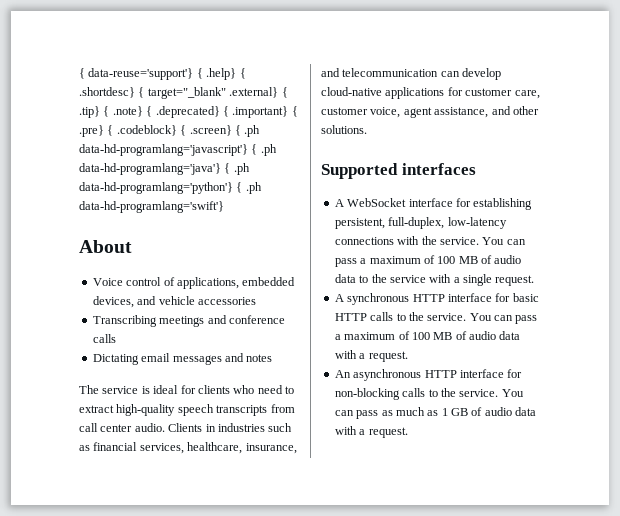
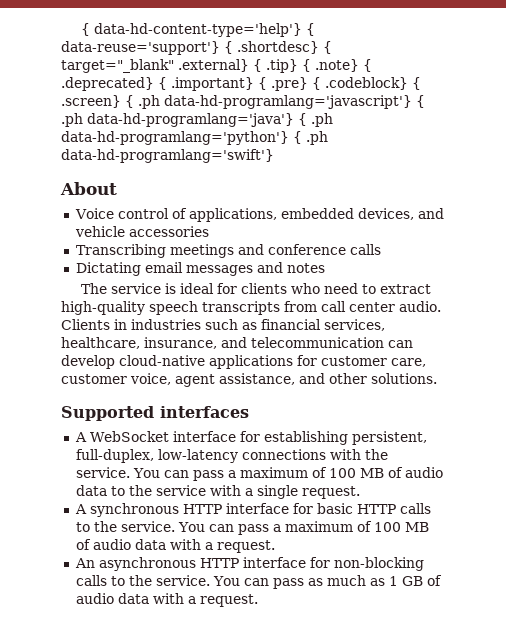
[79,68,237,80] { data-reuse='support'} { .help} -> [81,23,316,37] [61,41,220,55] { data-hd-content-type='help'} { data-reuse='support'}

